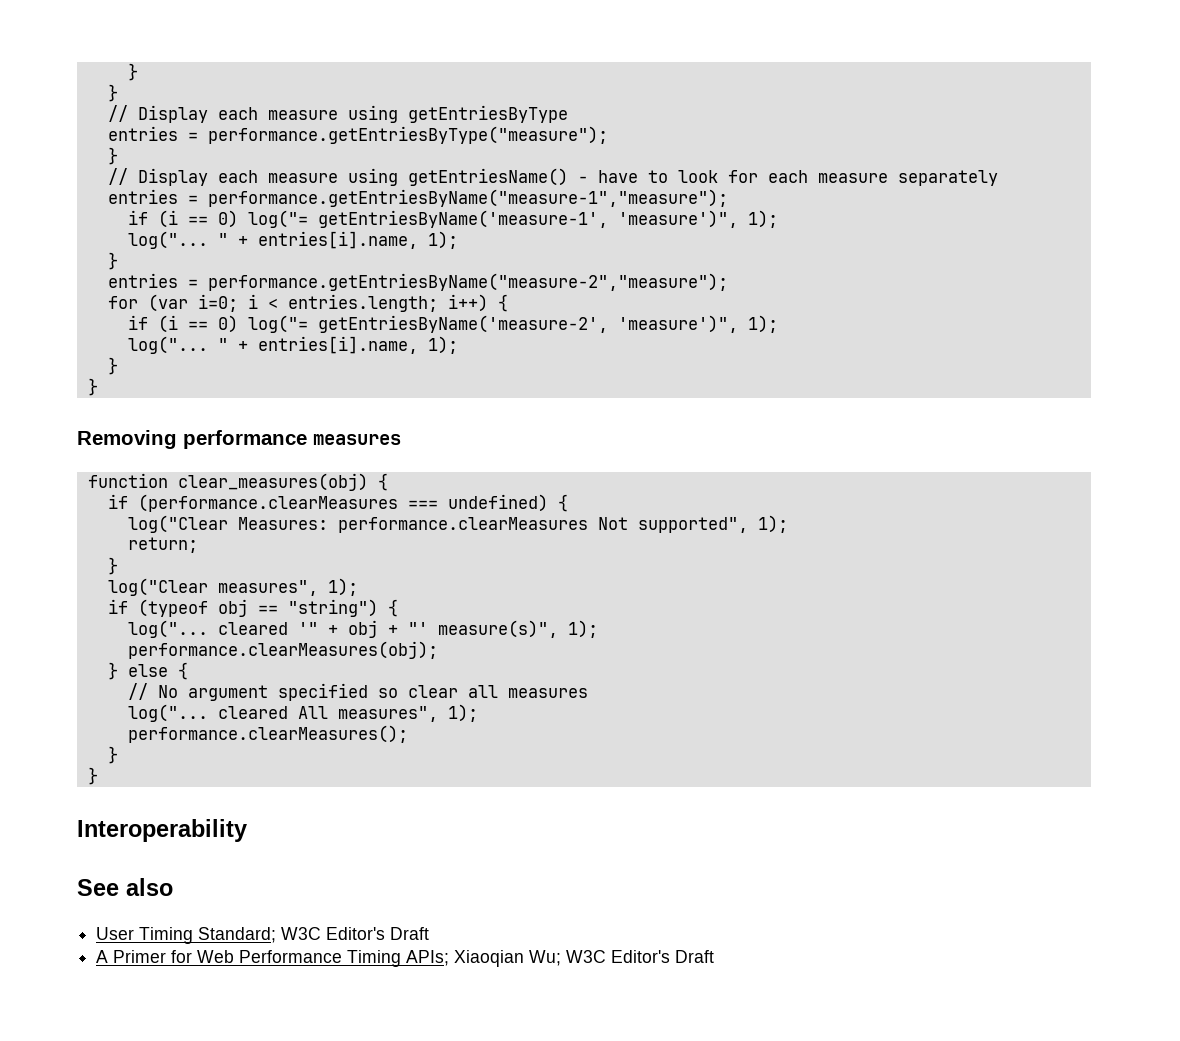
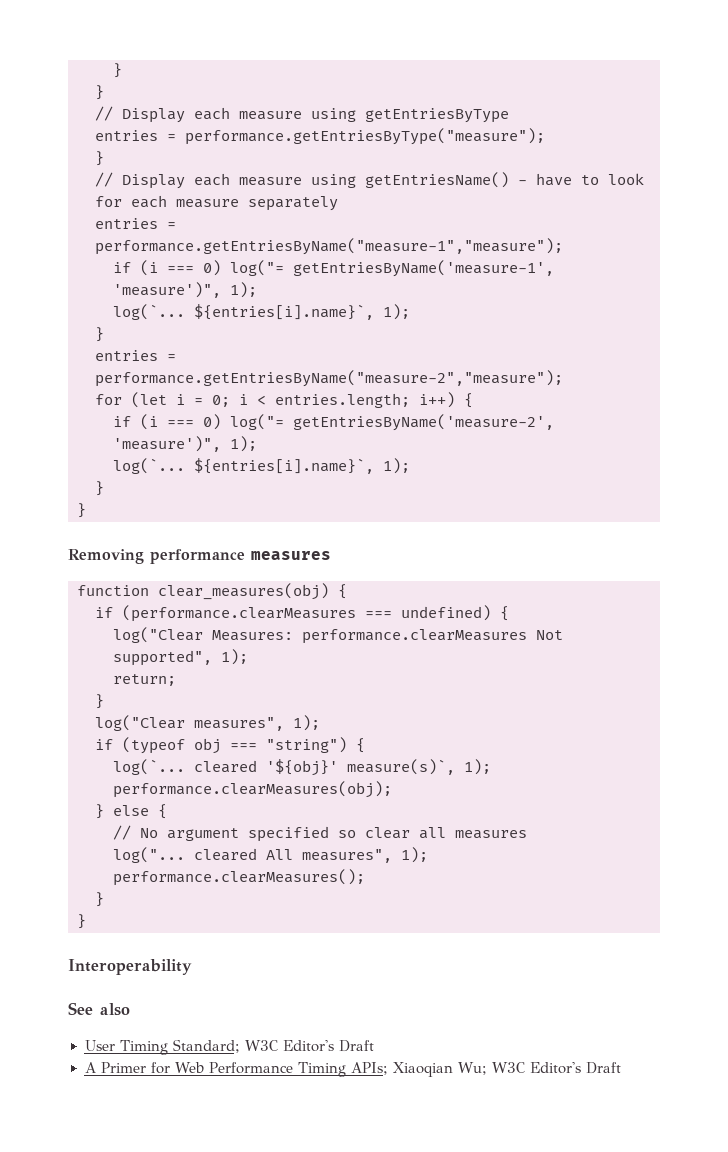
[187,216,208,225] == -> [167,266,194,273] ===
[127,231,418,249] log("... " + entries[i].name, -> [113,304,374,320] log(`... ${entries[i].name}`,
[147,294,238,312] (var i=0; -> [131,392,230,408] (let i = 0;
[187,321,208,330] == -> [167,420,194,427] ===
[127,336,418,354] log("... " + entries[i].name, -> [113,458,374,474] log(`... ${entries[i].name}`,
[257,605,278,614] == -> [230,743,257,750] ===
[127,620,558,638] log("... cleared '" + obj + "' measure(s)", -> [113,759,455,776] log(`... cleared '${obj}' measure(s)`,

